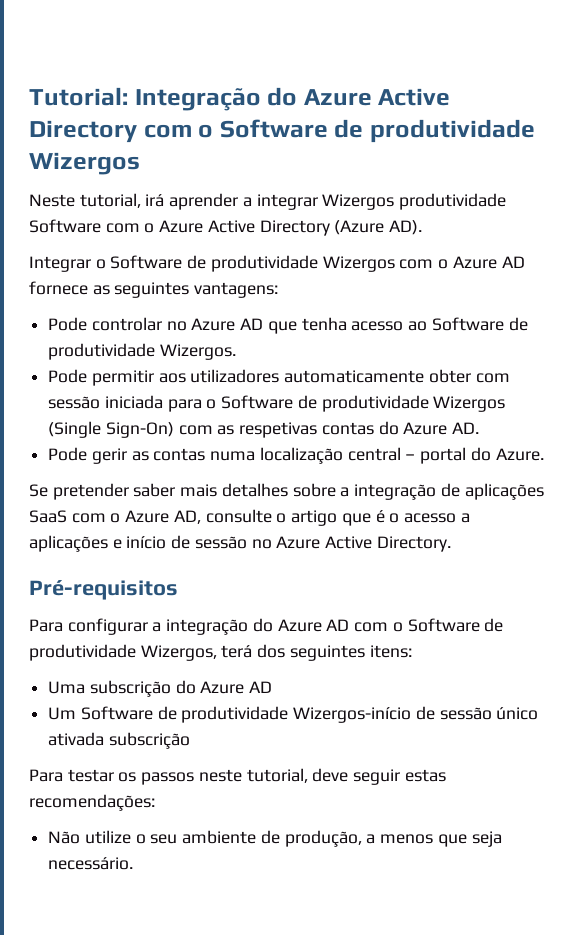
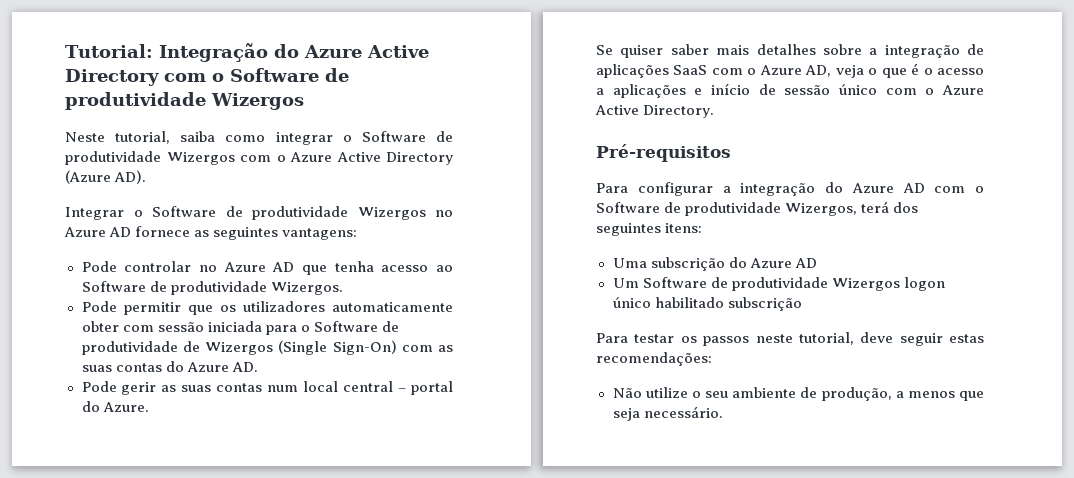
[145,193,507,210] [29,219,101,233] irá aprender a integrar Wizergos produtividade Software -> [180,131,454,145] [65,151,235,165] saiba como integrar o Software de produtividade Wizergos
[399,259,449,269] com o -> [435,210,453,217] no
[158,373,186,383] aos -> [187,305,236,315] que os
(429, 403) none -> [182,341,200,352] de
[239,422,318,438] respetivas -> [81,365,112,372] suas
[153,447,343,464] contas numa localização -> [181,381,339,392] suas contas num local
[52,483,129,500] pretender -> [620,45,664,58] quiser
[205,509,338,526] consulte o artigo -> [835,65,878,78] veja o
[251,539,272,549] no -> [839,84,935,95] único com o
[293,706,539,723] [48,732,105,746] Wizergos-início de sessão único ativada -> [831,277,945,291] [612,297,724,308] Wizergos logon único habilitado

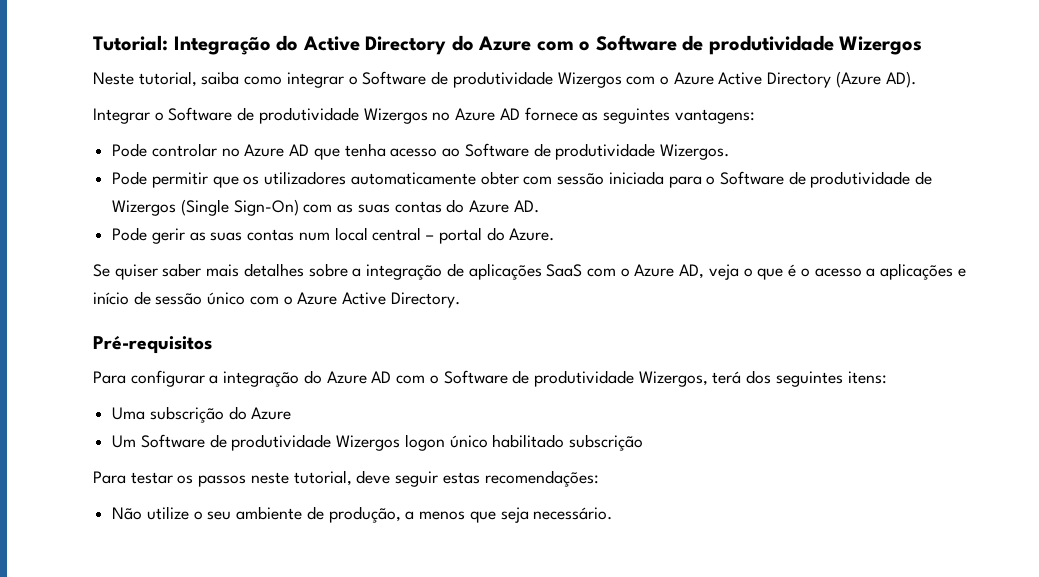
[303,45,429,58] [65,69,159,86] Azure Active Directory -> [302,35,532,55] Active Directory do Azure
[794,258,817,268] AD -> (292, 413) none

